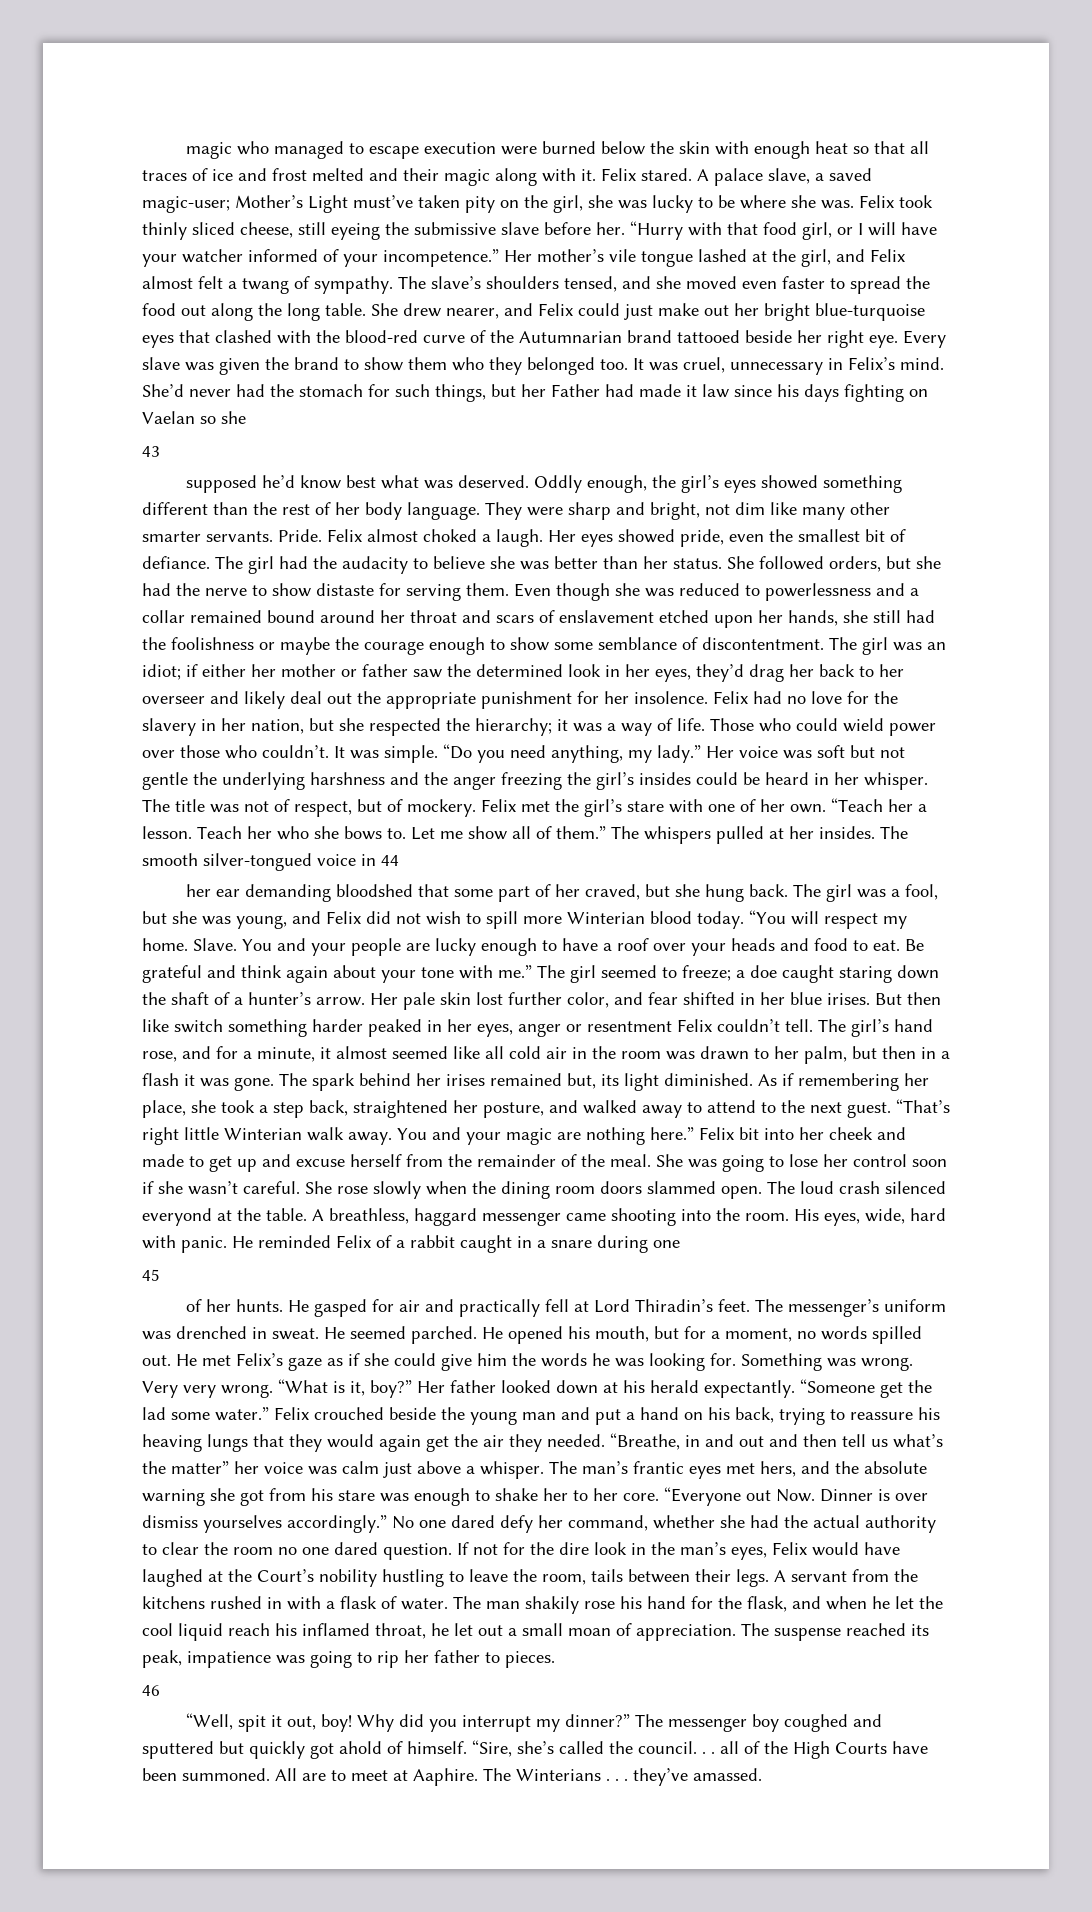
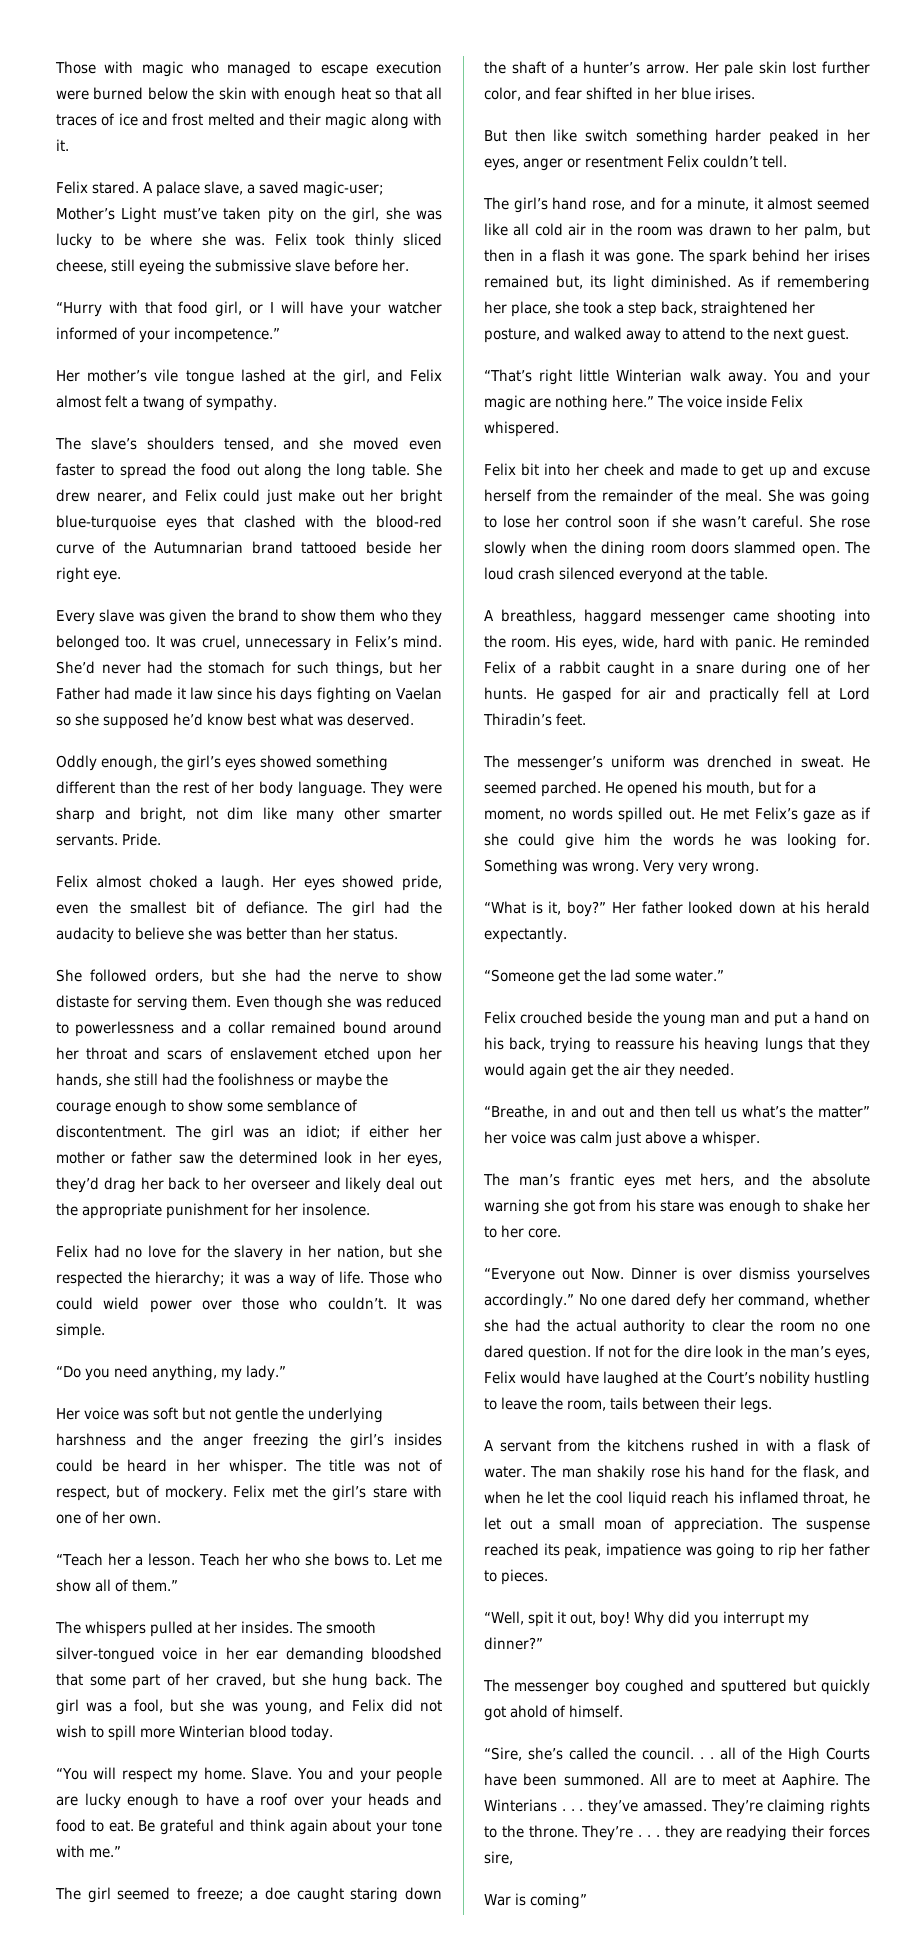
(186, 150) none -> [55,61,134,74] Those with
(596, 175) none -> (69, 145) //
(625, 228) none -> (410, 265) //
(499, 258) none -> (281, 335) //
(393, 285) none -> (278, 403) //
(898, 341) none -> (122, 576) //
[142,446,160,457] // 43 // -> (100, 719) none
(530, 481) none -> (415, 719) //
(322, 535) none -> (162, 839) //
(722, 563) none -> (399, 934) //
(708, 697) none -> (371, 1209) //
(438, 754) none -> (105, 1331) //
(701, 754) none -> (287, 1373) //
(826, 808) none -> (162, 1519) //
(606, 832) none -> (179, 1585) //
[381,855,399,866] 44 // -> (218, 1653) none
(744, 920) none -> (334, 1733) //
(532, 971) none -> (122, 1852) //
(870, 999) none -> (756, 93) //
(813, 1025) none -> (788, 161) //
(891, 1110) none -> (850, 335) //
(694, 1133) none -> [657,395,804,408] [484,421,559,437] The voice inside Felix whispered. //
(307, 1214) none -> (769, 573) //
[142,1269,160,1281] // 45 // -> (820, 669) none
(751, 1305) none -> (587, 719) //
(273, 1391) none -> (760, 868) //
(795, 1389) none -> (567, 935) //
(269, 1414) none -> (725, 976) //
(605, 1440) none -> (735, 1069) //
(544, 1470) none -> (761, 1139) //
(659, 1497) none -> (562, 1233) //
(769, 1578) none -> (773, 1405) //
[142,1685,160,1696] // 46 -> (549, 1577) none
(631, 1720) none -> (543, 1643) //
(467, 1747) none -> (624, 1711) //
(762, 1774) none -> [710,1799,870,1815] [484,1825,870,1841] [484,1851,513,1865] [484,1893,588,1909] They’re claiming rights to the throne. They’re . . . they are readying their forces sire, // War is coming”

